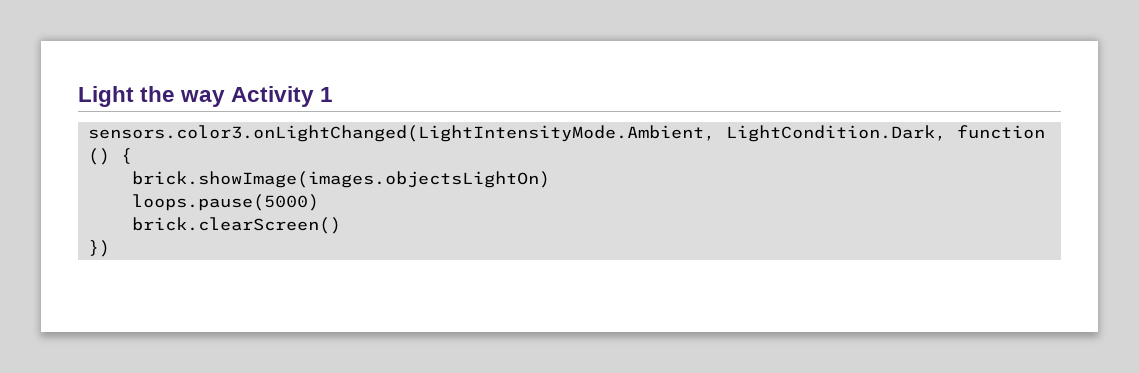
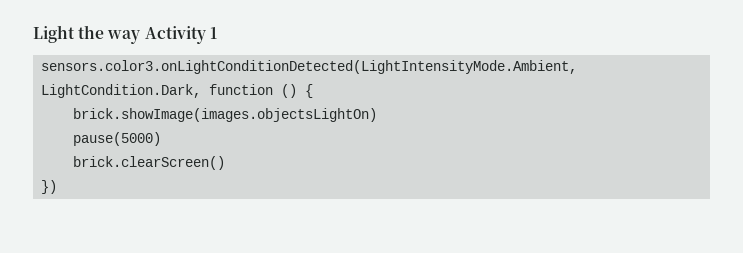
[88,125,716,142] sensors.color3.onLightChanged(LightIntensityMode.Ambient, -> [41,60,578,74] sensors.color3.onLightConditionDetected(LightIntensityMode.Ambient,
[132,194,320,211] loops.pause(5000) -> [73,132,162,146] pause(5000)

